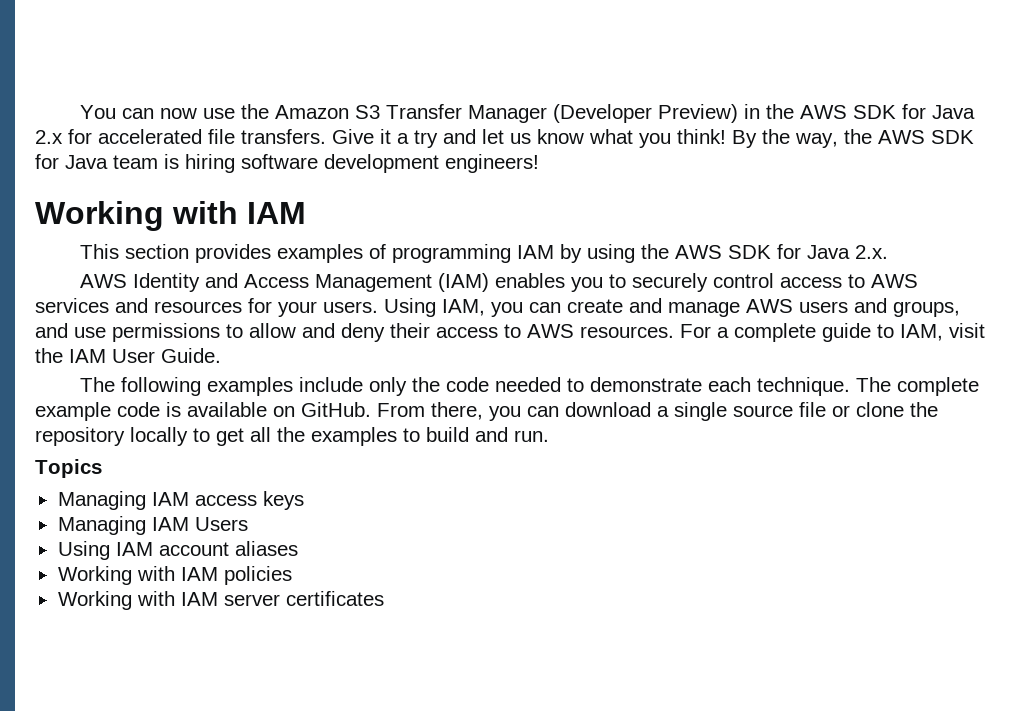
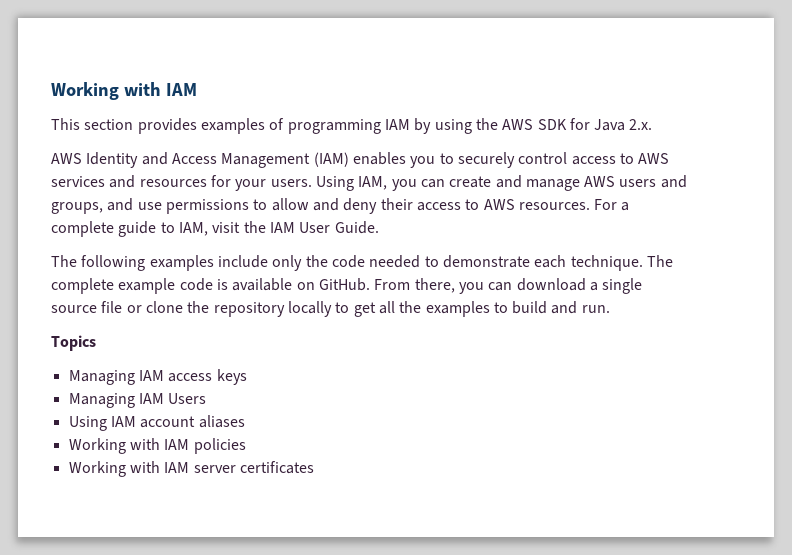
[80,104,976,123] [35,129,974,148] [35,154,539,173] You can now use the Amazon S3 Transfer Manager (Developer Preview) in the AWS SDK for Java 2.x for accelerated file transfers. Give it a try and let us know what you think! By the way, the AWS SDK for Java team is hiring software development engineers! // -> (51, 91) none

